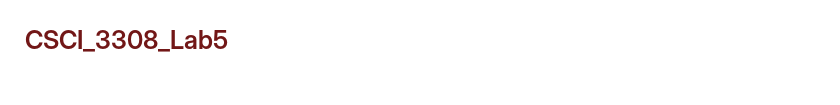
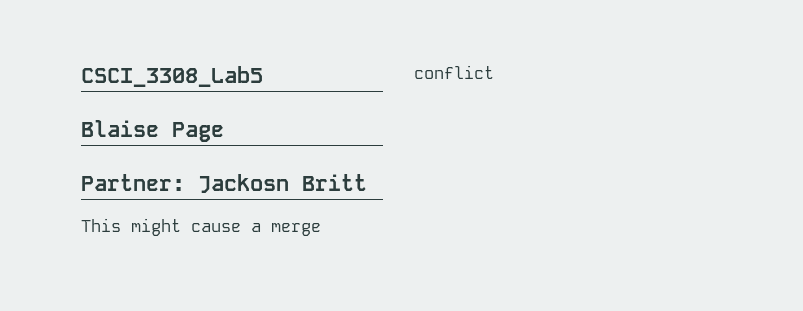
(228, 41) none -> [81,120,224,142] [81,174,367,193] [81,218,321,236] [414,65,494,79] // Blaise Page // Partner: Jackosn Britt // This might cause a merge conflict

